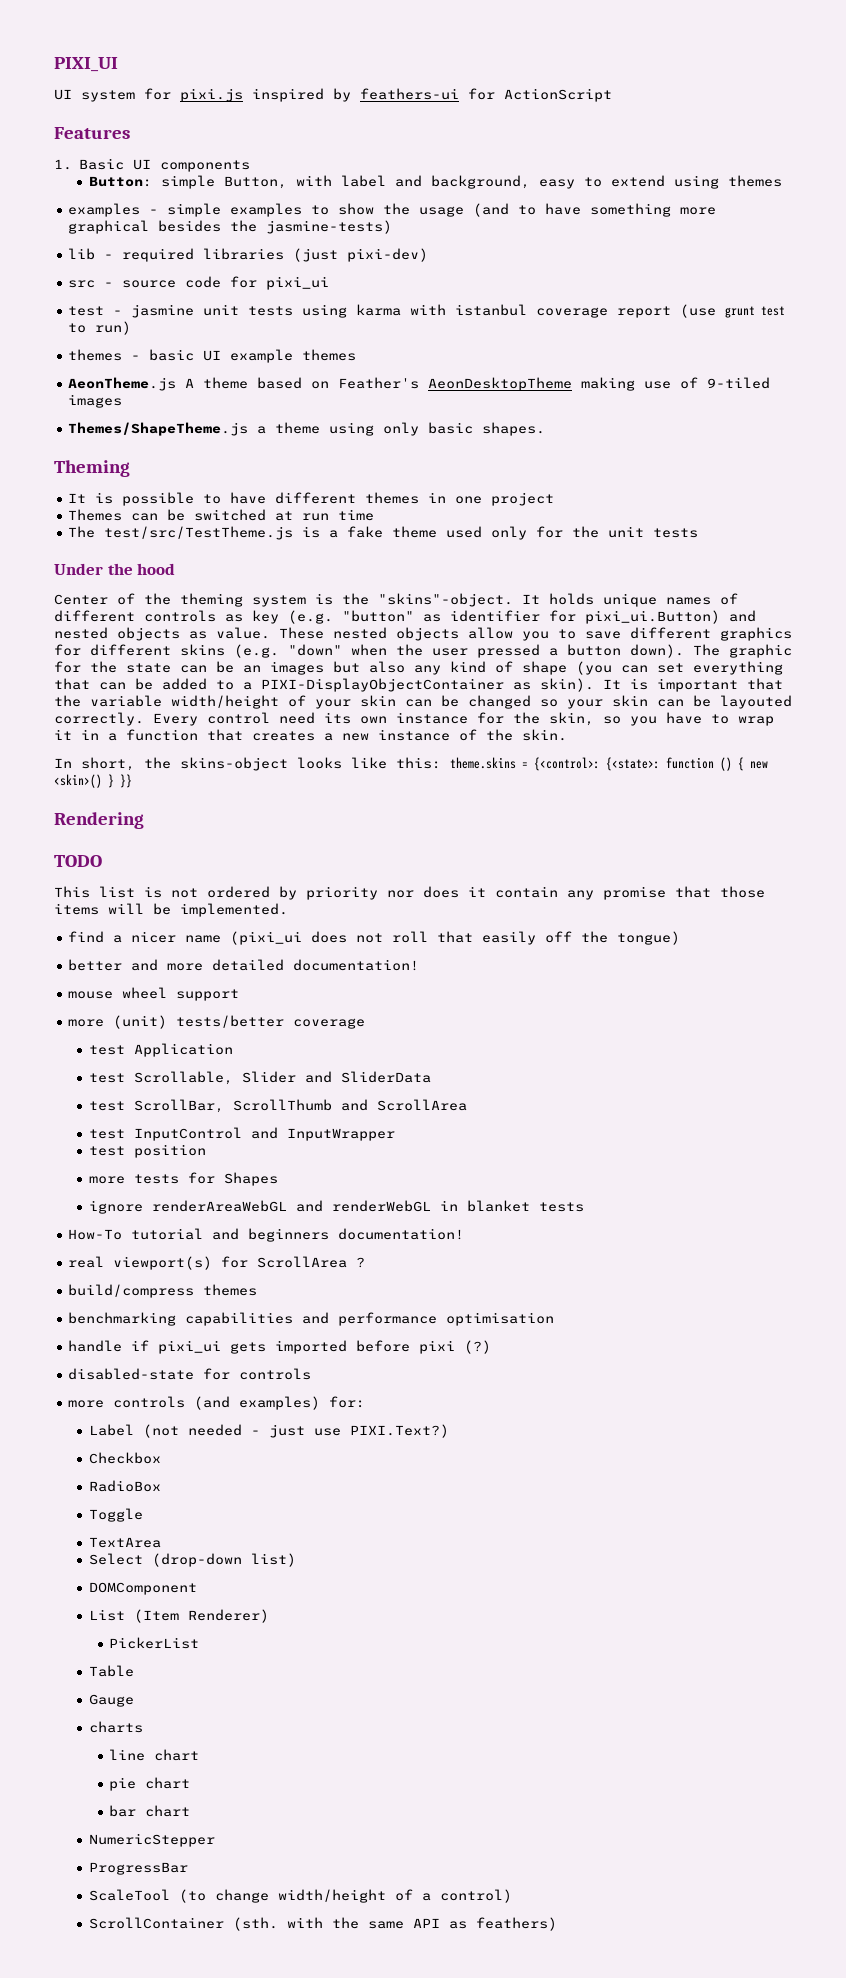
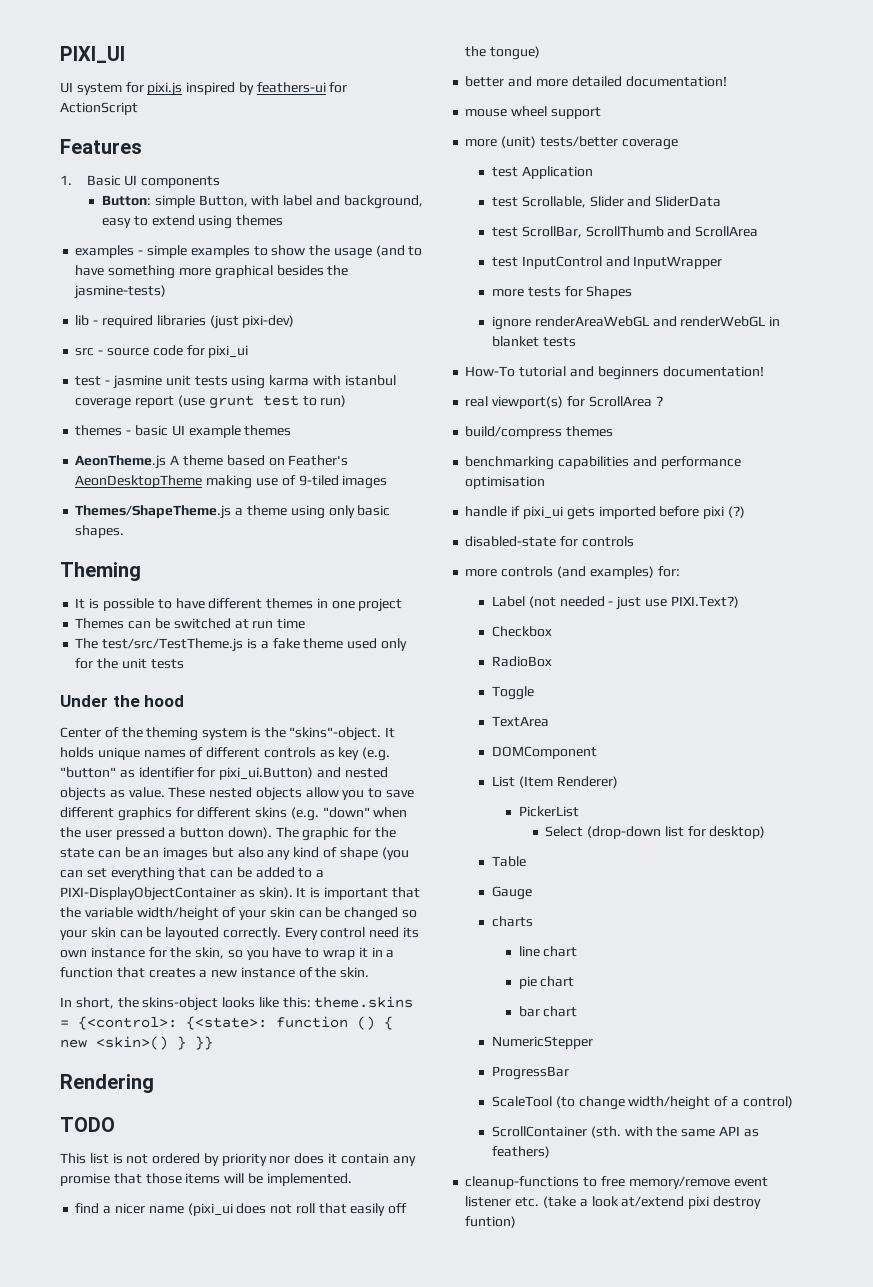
[88,1144,206,1158] // test position -> (723, 262) none
[88,1553,296,1567] // Select (drop-down list) -> (550, 721) none
(200, 1643) none -> [545,826,766,839] // Select (drop-down list for desktop)
(557, 1924) none -> [465,1176,768,1189] [465,1196,761,1209] [465,1216,517,1228] // cleanup-functions to free memory/remove event listener etc. (take a look at/extend pixi destroy funtion)

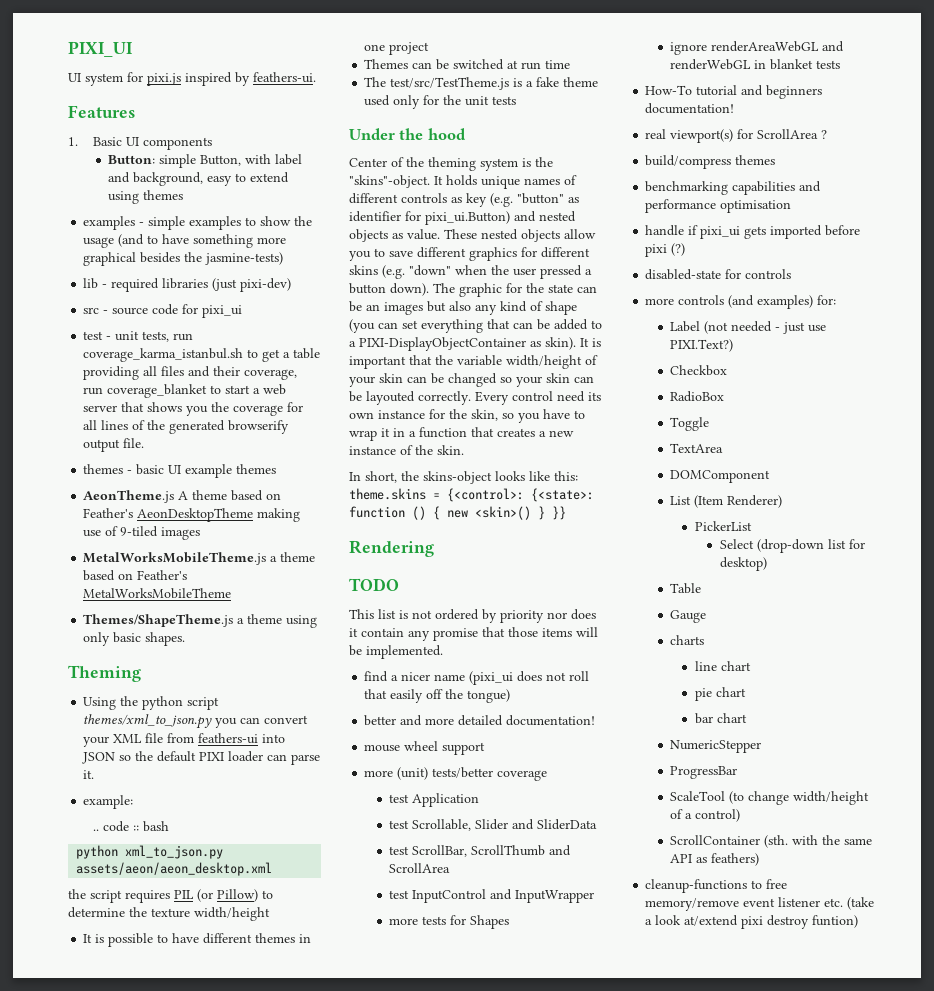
[256,82,348,93] [60,102,138,115] feathers-ui for ActionScript -> [253,72,316,83] feathers-ui.
[112,375,396,389] [75,395,347,409] jasmine unit tests using karma with istanbul coverage report (use grunt test to run) -> [115,331,194,342] [83,348,321,362] [83,366,298,380] [83,384,287,398] [83,402,304,416] [83,420,290,434] [83,438,145,452] unit tests, run coverage_karma_istanbul.sh to get a table providing all files and their coverage, run coverage_blanket to start a web server that shows you the coverage for all lines of the generated browserify output file.
(388, 482) none -> [83,552,316,565] [83,570,188,581] [83,588,232,599] // MetalWorksMobileTheme.js a theme based on Feather's MetalWorksMobileTheme
(141, 571) none -> [83,696,220,710] [83,714,309,729] [83,733,286,747] [82,751,321,765] [83,770,95,779] [83,795,134,809] [92,821,169,832] [76,845,224,859] [76,862,273,876] [68,889,273,903] [68,907,270,921] // Using the python script themes/xml_to_json.py you can convert your XML file from feathers-ui into JSON so the default PIXI loader can parse it. // example: // .. code :: bash // python xml_to_json.py assets/aeon/aeon_desktop.xml // the script requires PIL (or Pillow) to determine the texture width/height

